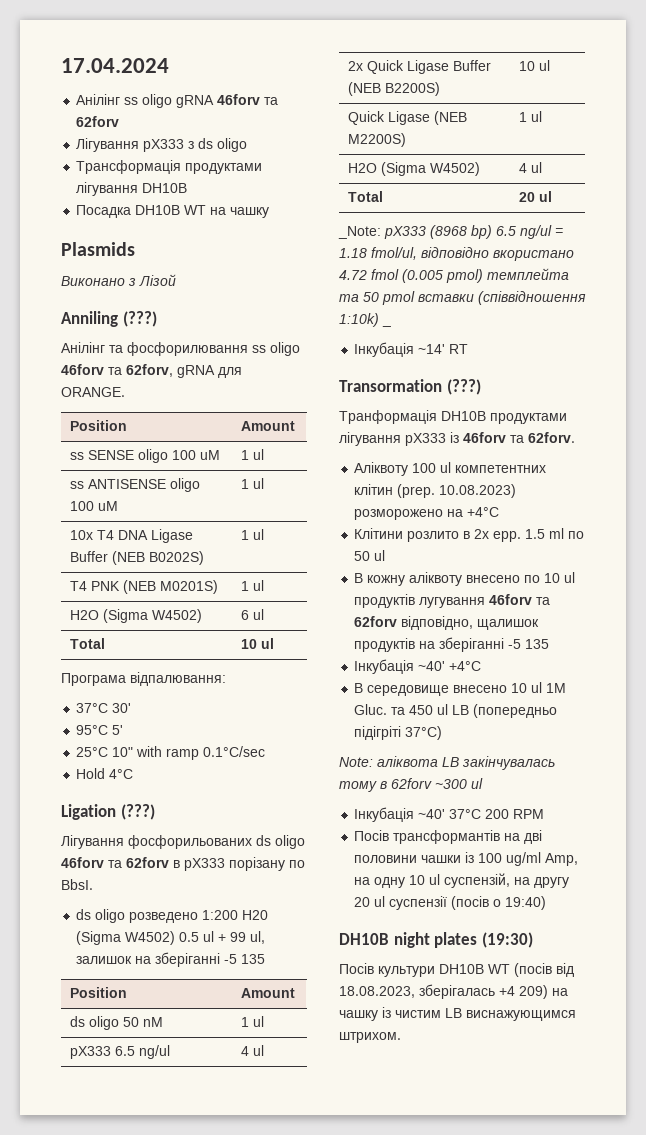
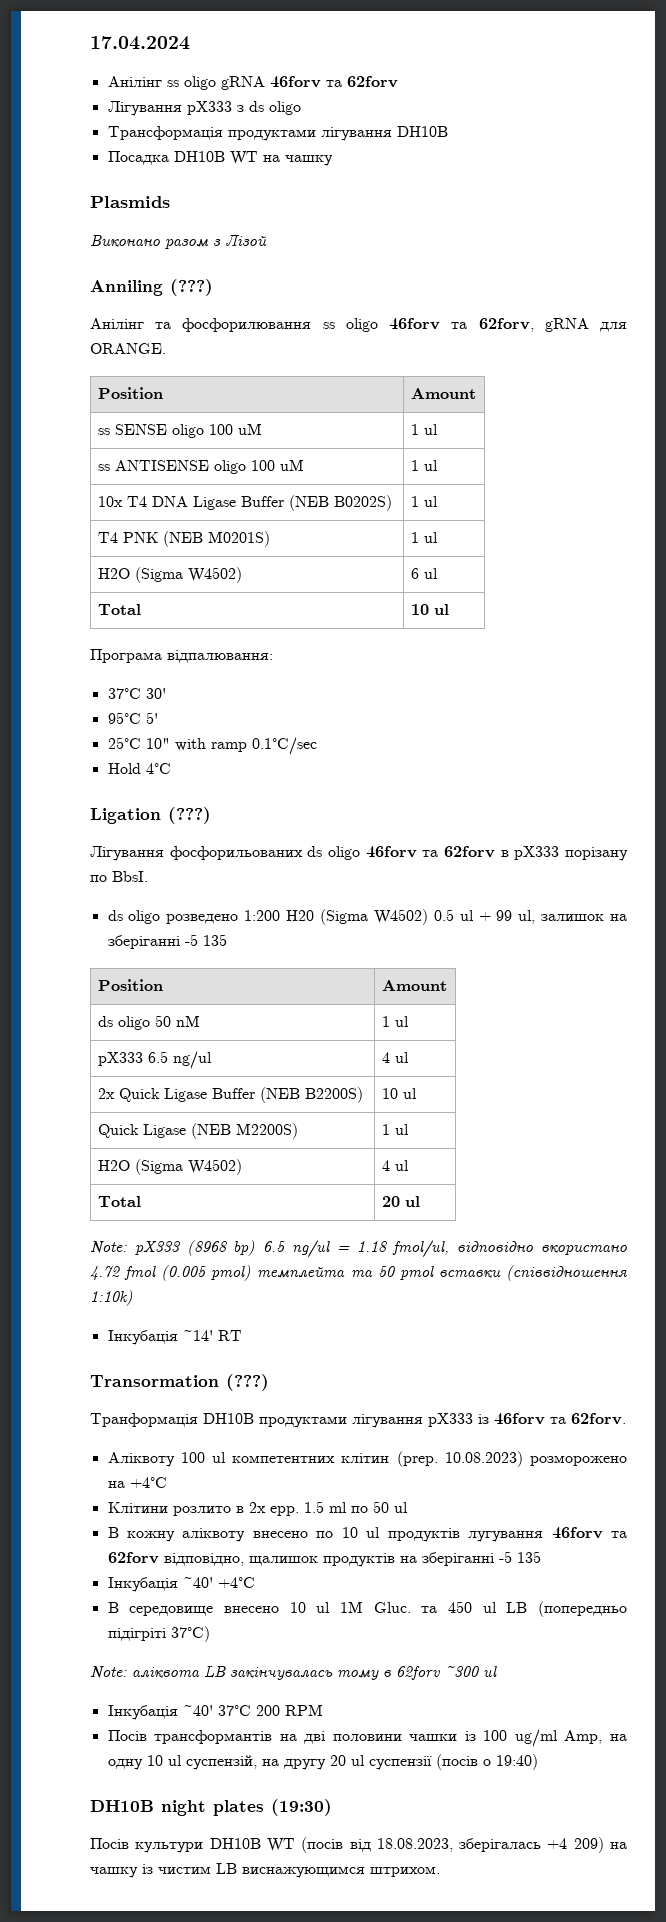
(125, 281) none -> [165,239,209,250] разом
[338,226,381,239] _Note: -> [90,1241,127,1254] Note:
[382,324,391,327] _ -> (133, 1298) none

